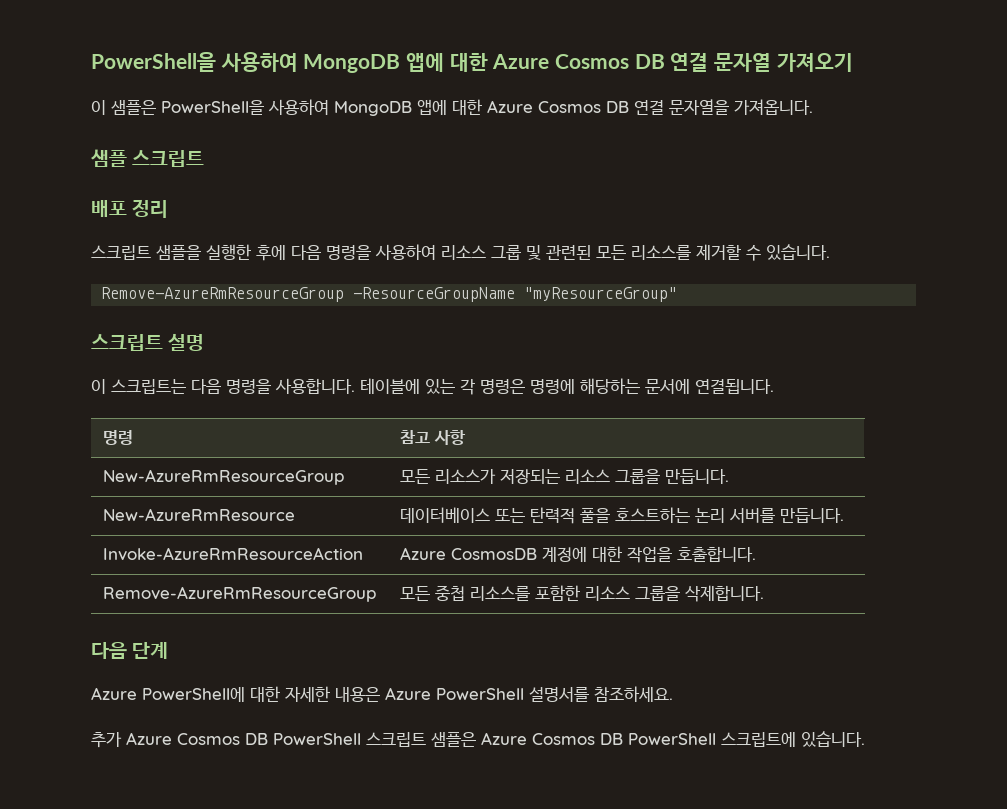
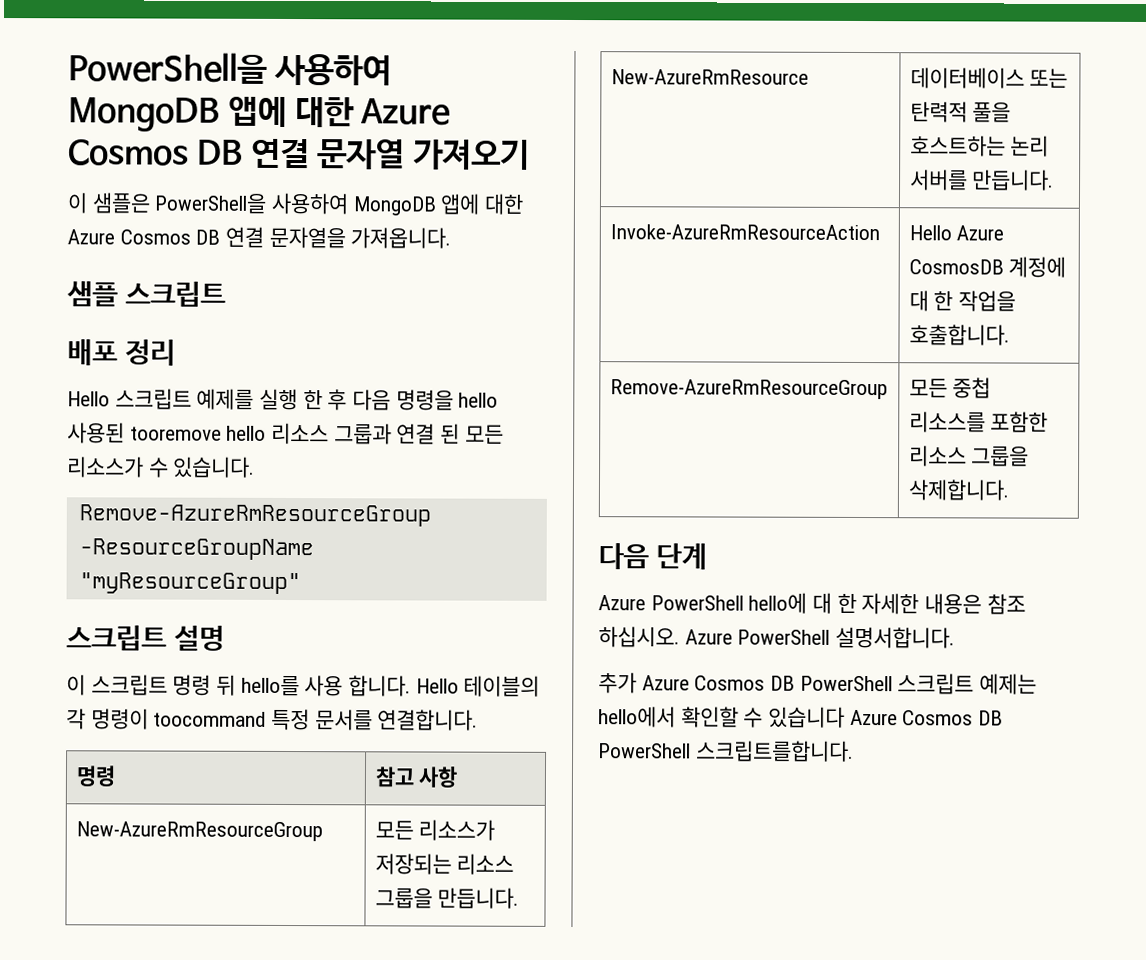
[91,244,741,261] 스크립트 샘플을 실행한 후에 다음 명령을 사용하여 리소스 그룹 및 관련된 모든 리소스를 제거할 -> [67,388,499,411] [67,422,504,445] [67,456,144,478] Hello 스크립트 예제를 실행 한 후 다음 명령을 hello 사용된 tooremove hello 리소스 그룹과 연결 된 모든 리소스가
[111,378,774,395] 스크립트는 다음 명령을 사용합니다. 테이블에 있는 각 명령은 명령에 해당하는 문서에 연결됩니다. -> [90,674,541,697] [66,708,479,731] 스크립트 명령 뒤 hello를 사용 합니다. Hello 테이블의 각 명령이 toocommand 특정 문서를 연결합니다.
(363, 554) none -> [908,225,952,241] Hello
[591,546,622,562] 대한 -> [908,290,954,312] 대 한
[142,686,673,702] PowerShell에 대한 자세한 내용은 Azure PowerShell 설명서를 참조하세요. -> [650,592,1026,615] [598,626,956,649] PowerShell hello에 대 한 자세한 내용은 참조 하십시오. Azure PowerShell 설명서합니다.
[431,731,865,747] 샘플은 Azure Cosmos DB PowerShell 스크립트에 있습니다. -> [979,673,1038,695] [598,706,1004,728] [598,740,854,762] 예제는 hello에서 확인할 수 있습니다 Azure Cosmos DB PowerShell 스크립트를합니다.

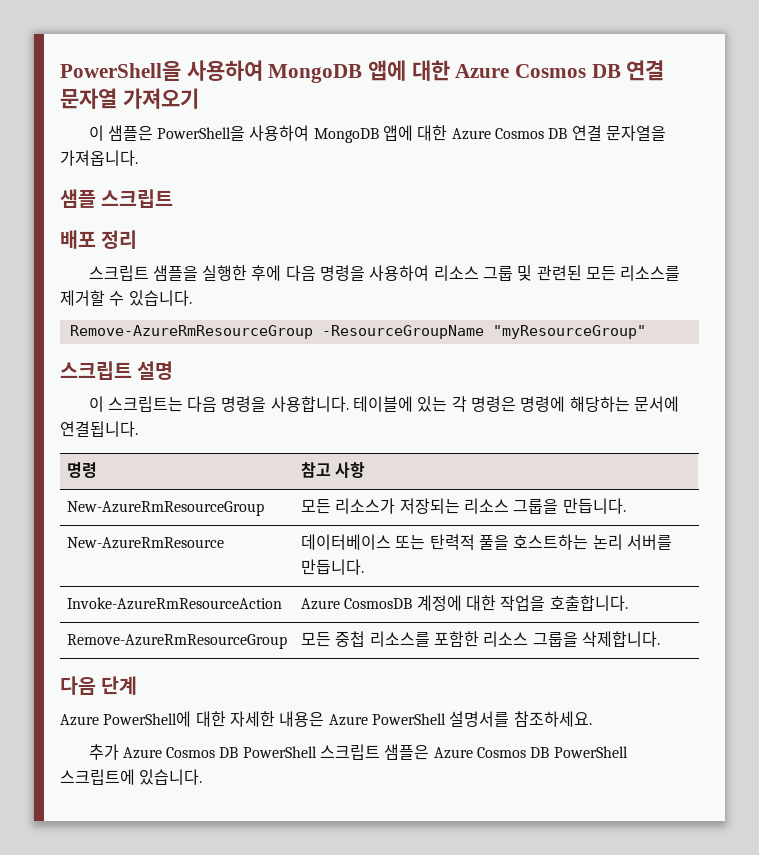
[67,388,499,411] [67,422,504,445] [67,456,144,478] Hello 스크립트 예제를 실행 한 후 다음 명령을 hello 사용된 tooremove hello 리소스 그룹과 연결 된 모든 리소스가 -> [88,265,681,281] [60,290,105,306] 스크립트 샘플을 실행한 후에 다음 명령을 사용하여 리소스 그룹 및 관련된 모든 리소스를 제거할
[90,674,541,697] [66,708,479,731] 스크립트 명령 뒤 hello를 사용 합니다. Hello 테이블의 각 명령이 toocommand 특정 문서를 연결합니다. -> [107,396,680,412] [60,421,138,437] 스크립트는 다음 명령을 사용합니다. 테이블에 있는 각 명령은 명령에 해당하는 문서에 연결됩니다.
[908,225,952,241] Hello -> (282, 603) none
[908,290,954,312] 대 한 -> [465,595,496,611] 대한
[650,592,1026,615] [598,626,956,649] PowerShell hello에 대 한 자세한 내용은 참조 하십시오. Azure PowerShell 설명서합니다. -> [103,711,592,727] PowerShell에 대한 자세한 내용은 Azure PowerShell 설명서를 참조하세요.
[979,673,1038,695] [598,706,1004,728] [598,740,854,762] 예제는 hello에서 확인할 수 있습니다 Azure Cosmos DB PowerShell 스크립트를합니다. -> [384,744,628,760] [60,769,203,785] 샘플은 Azure Cosmos DB PowerShell 스크립트에 있습니다.

